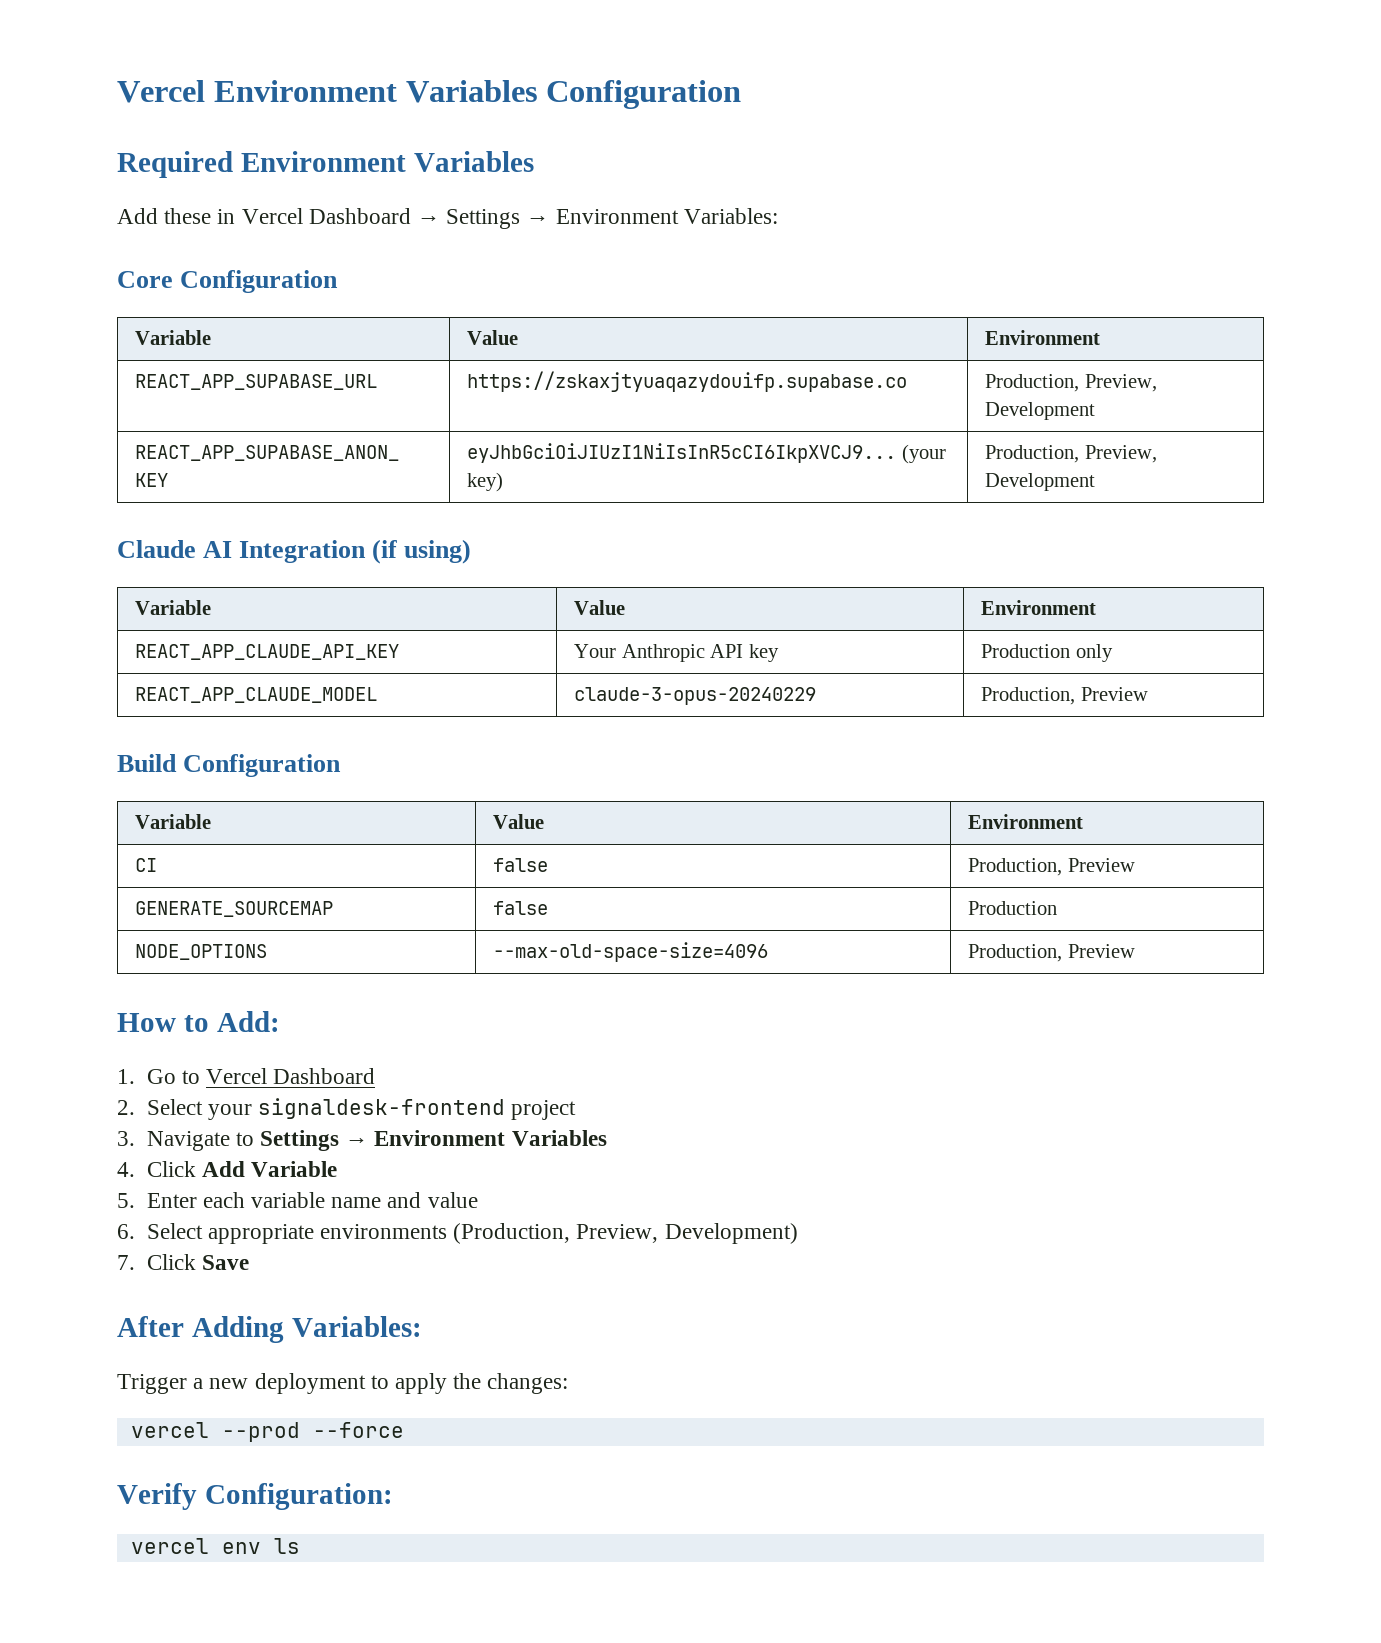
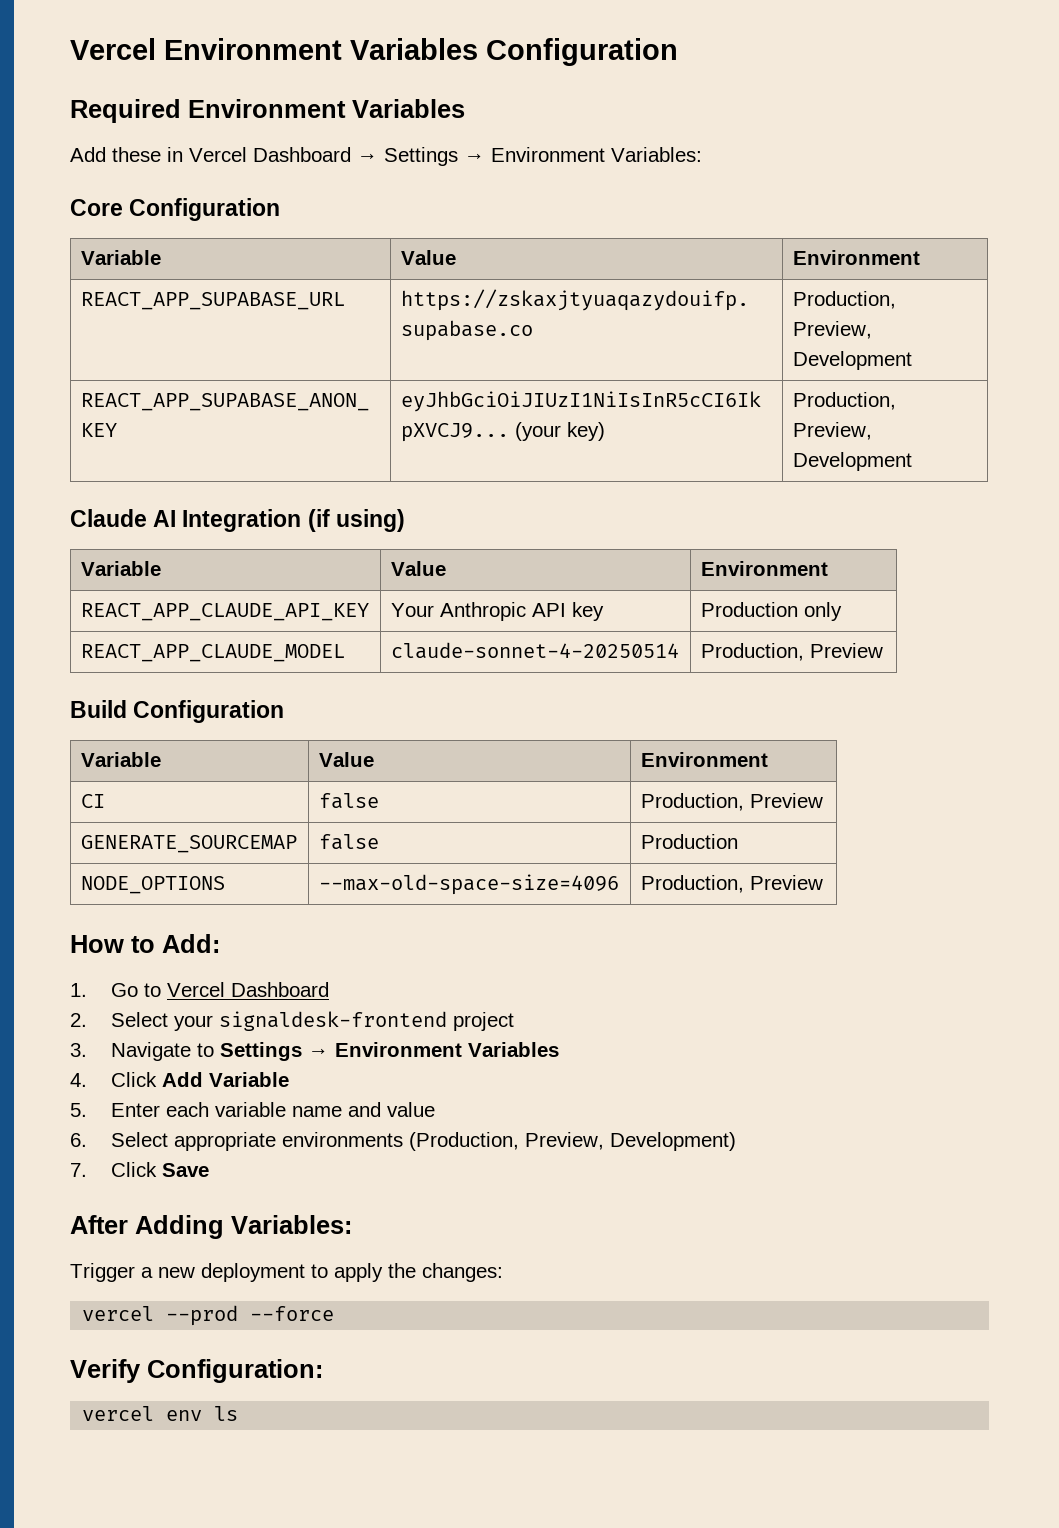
[574,687,817,705] claude-3-opus-20240229 -> [390,642,679,659] claude-sonnet-4-20250514

